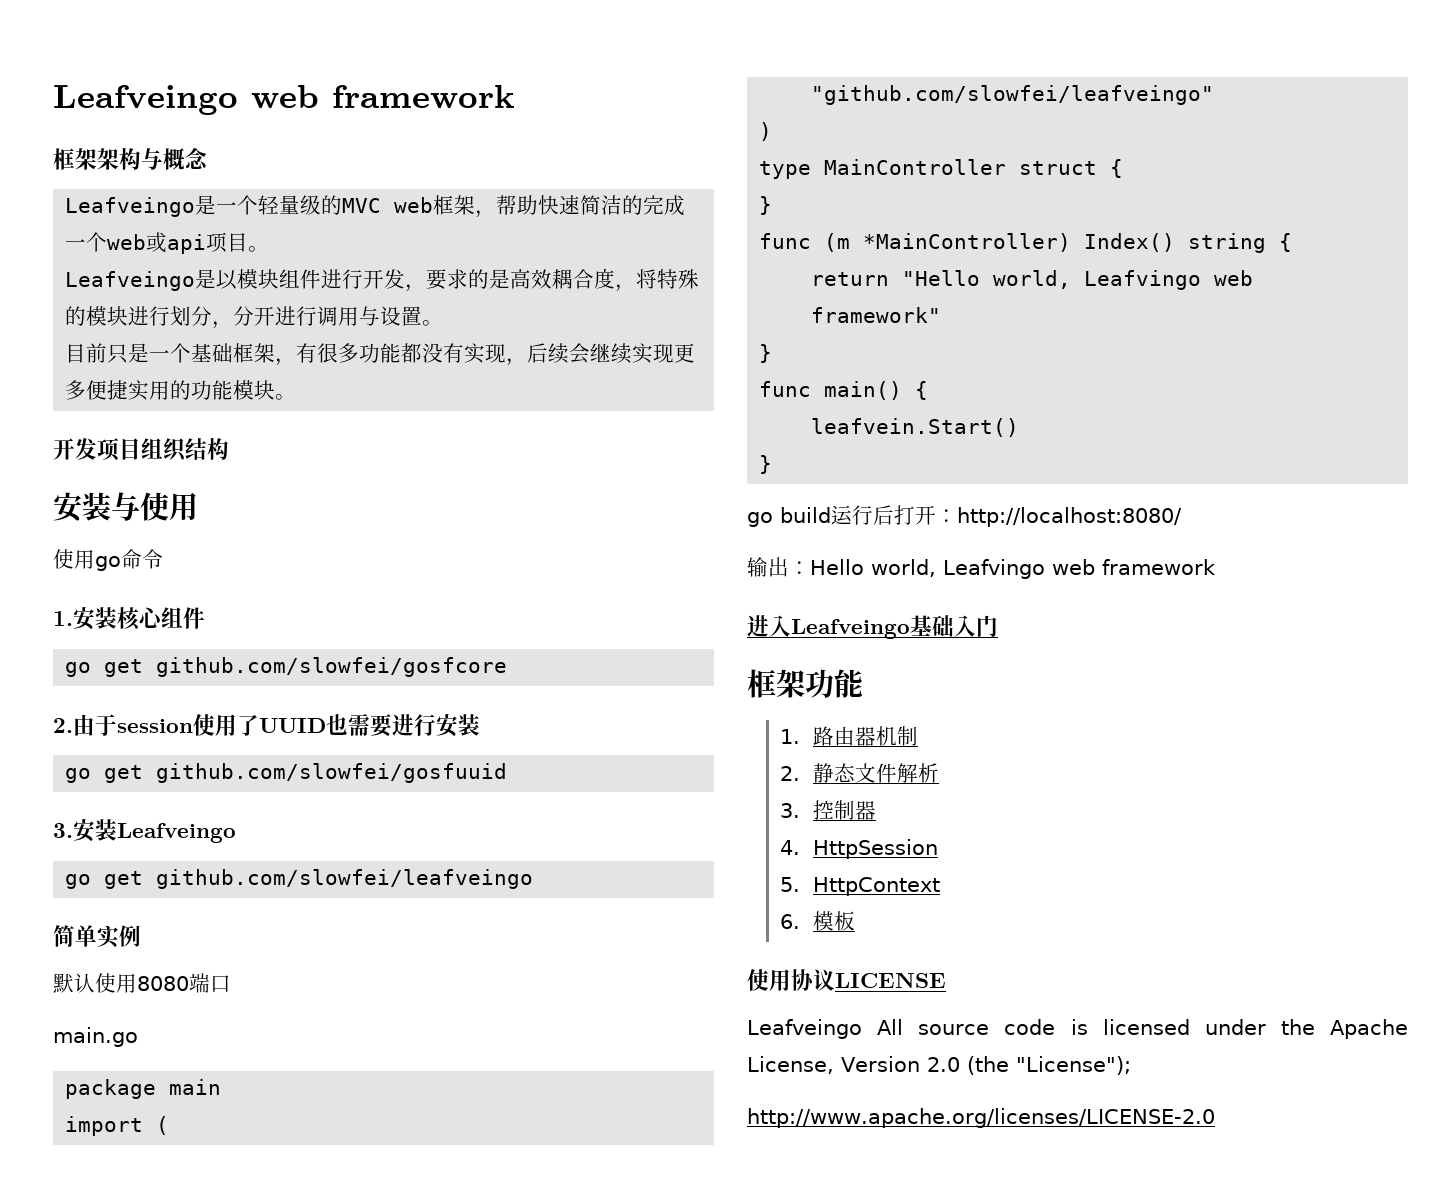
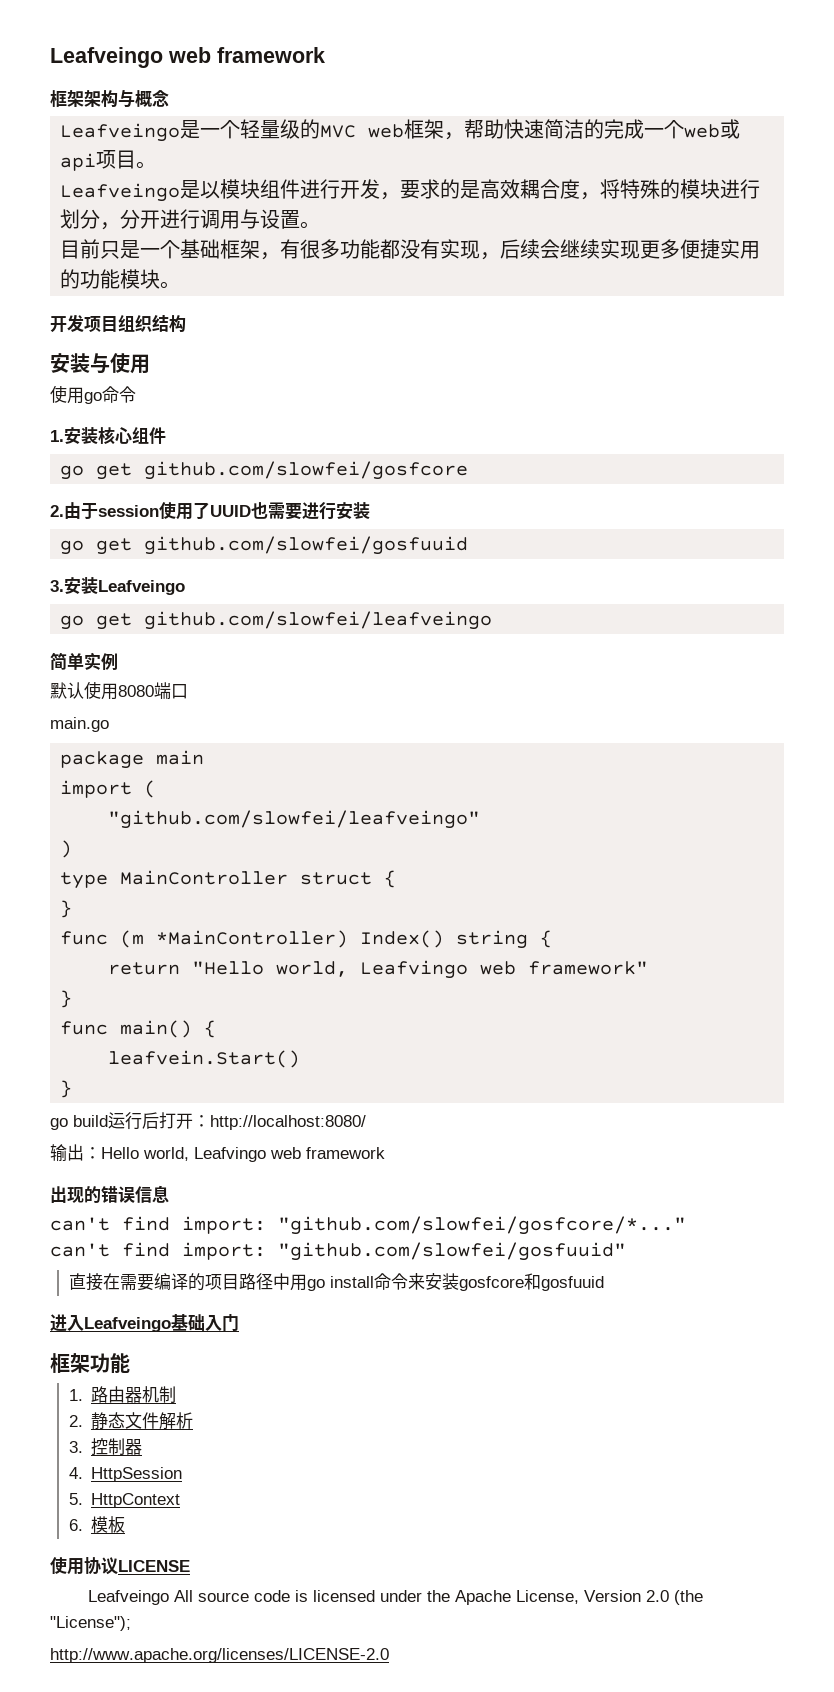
(1216, 567) none -> [50,1185,169,1203] [50,1216,686,1235] [50,1242,626,1261] [68,1273,604,1291] // 出现的错误信息 // can't find import: "github.com/slowfei/gosfcore/*..." // can't find import: "github.com/slowfei/gosfuuid" // 直接在需要编译的项目路径中用go install命令来安装gosfcore和gosfuuid

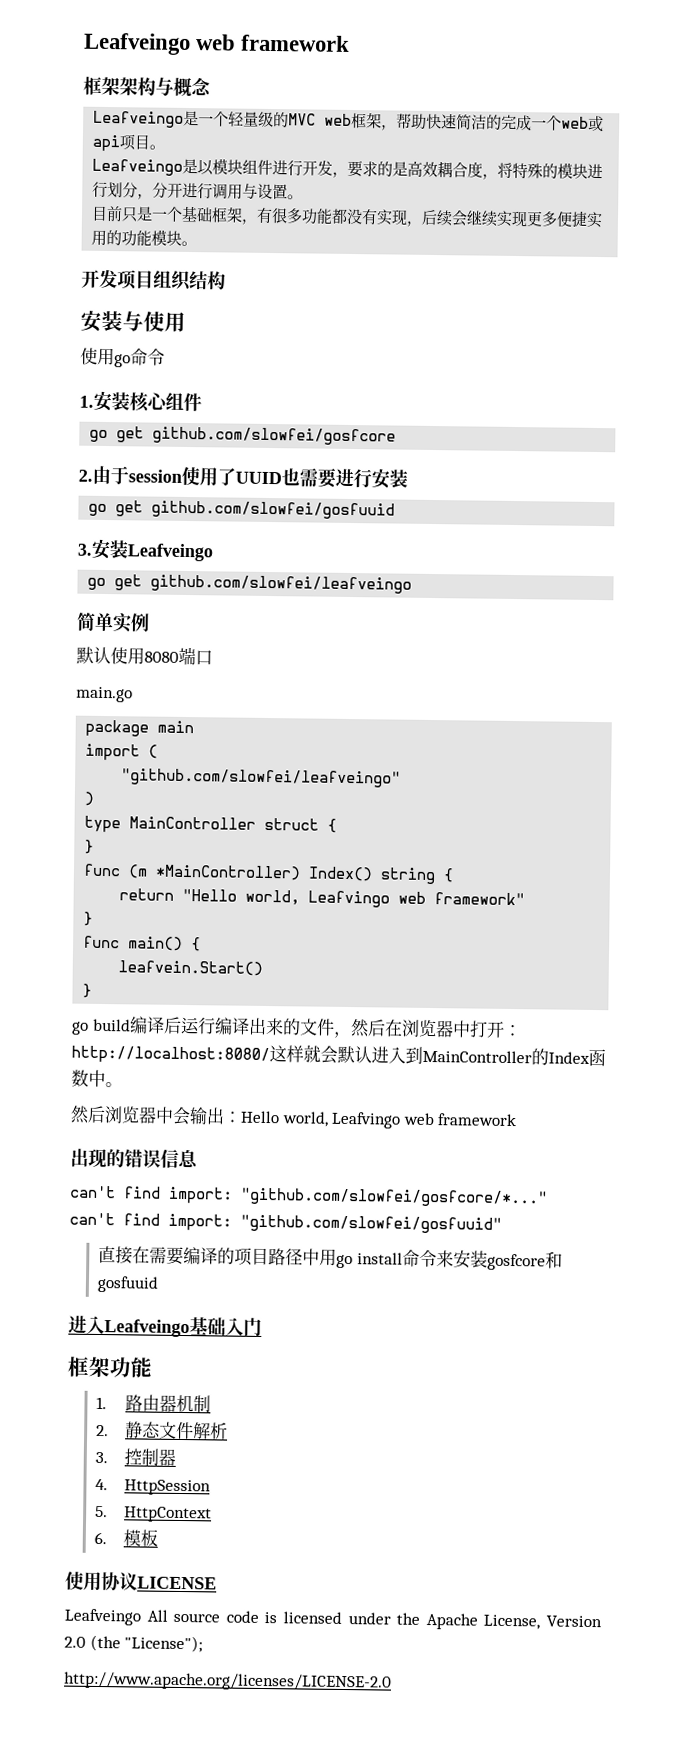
[108,1112,366,1130] 运行后打开：http://localhost:8080/ // -> [129,1016,522,1039] [71,1044,606,1067] [71,1069,123,1088] [70,1105,191,1126] 编译后运行编译出来的文件，然后在浏览器中打开：http://localhost:8080/这样就会默认进入到MainController的Index函数中。 // 然后浏览器中会

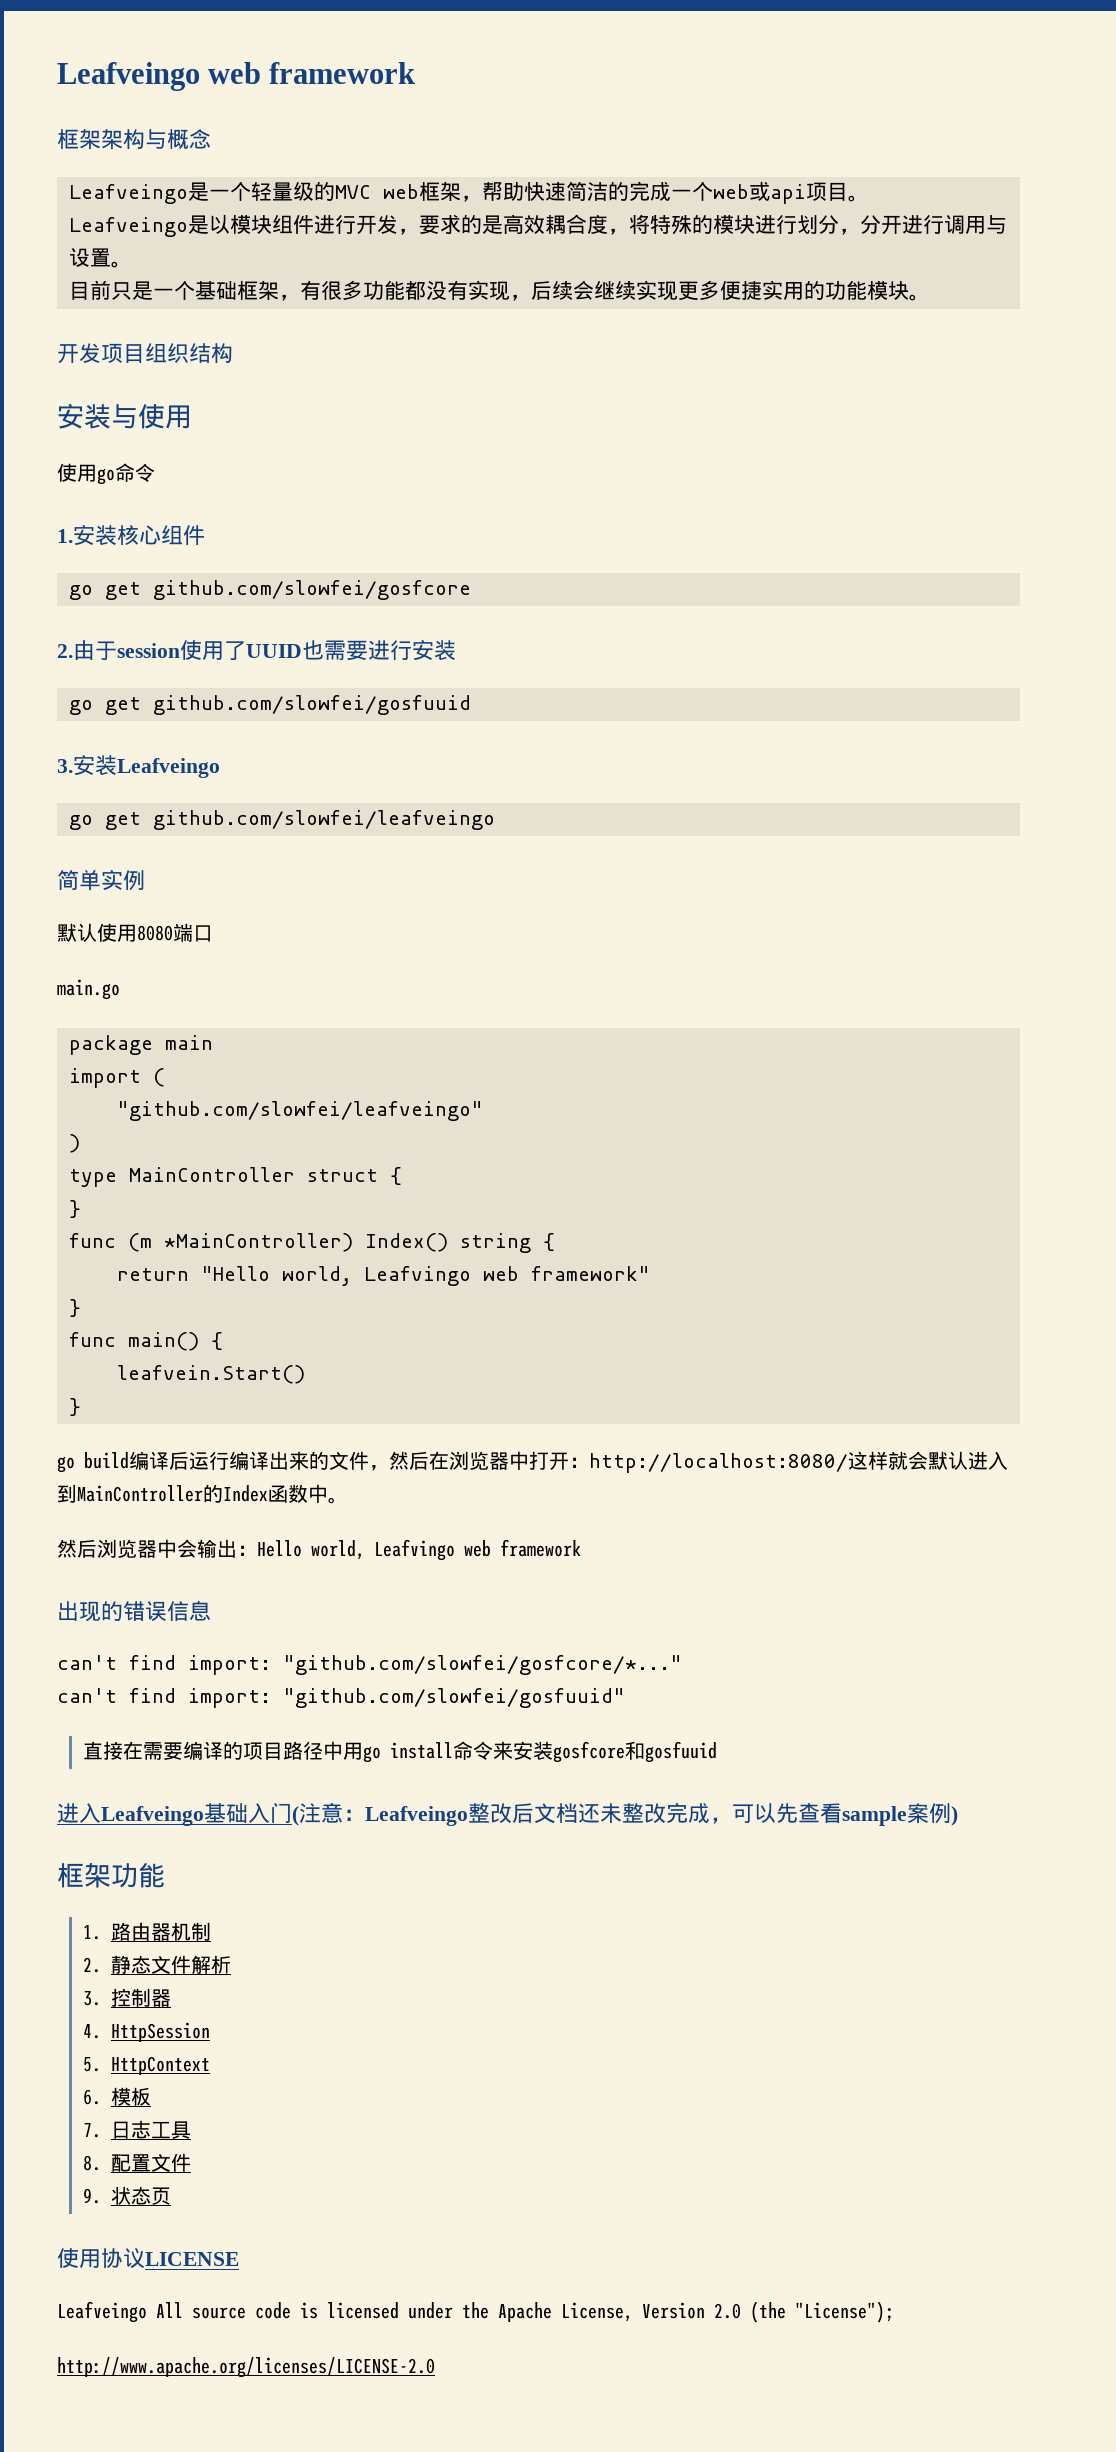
(262, 1326) none -> [292,1802,958,1826] (注意：Leafveingo整改后文档还未整改完成，可以先查看sample案例)
(159, 1538) none -> [83,2120,192,2139] [83,2153,192,2172] [83,2186,172,2205] // 7.日志工具 // 8.配置文件 // 9.状态页

